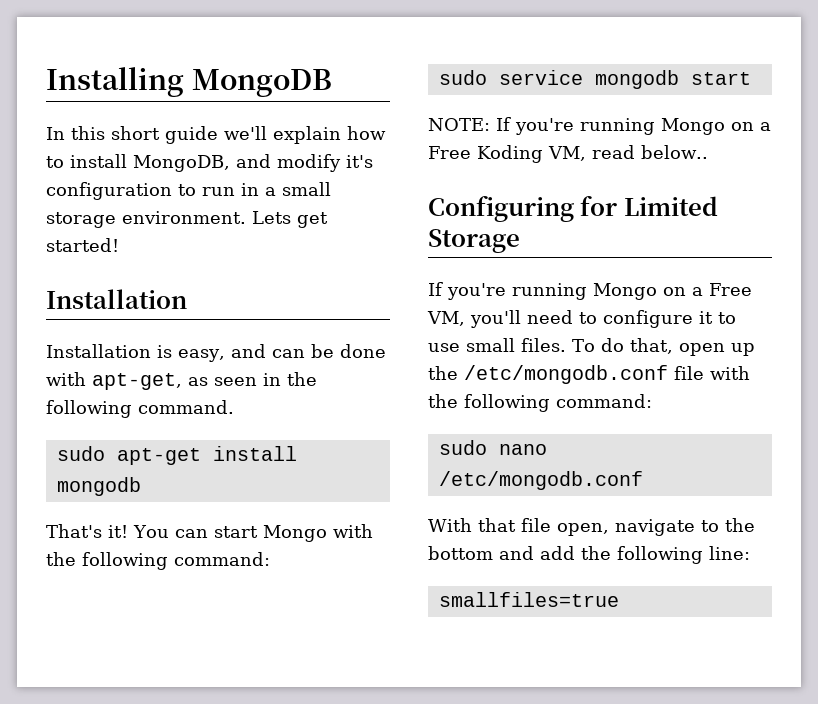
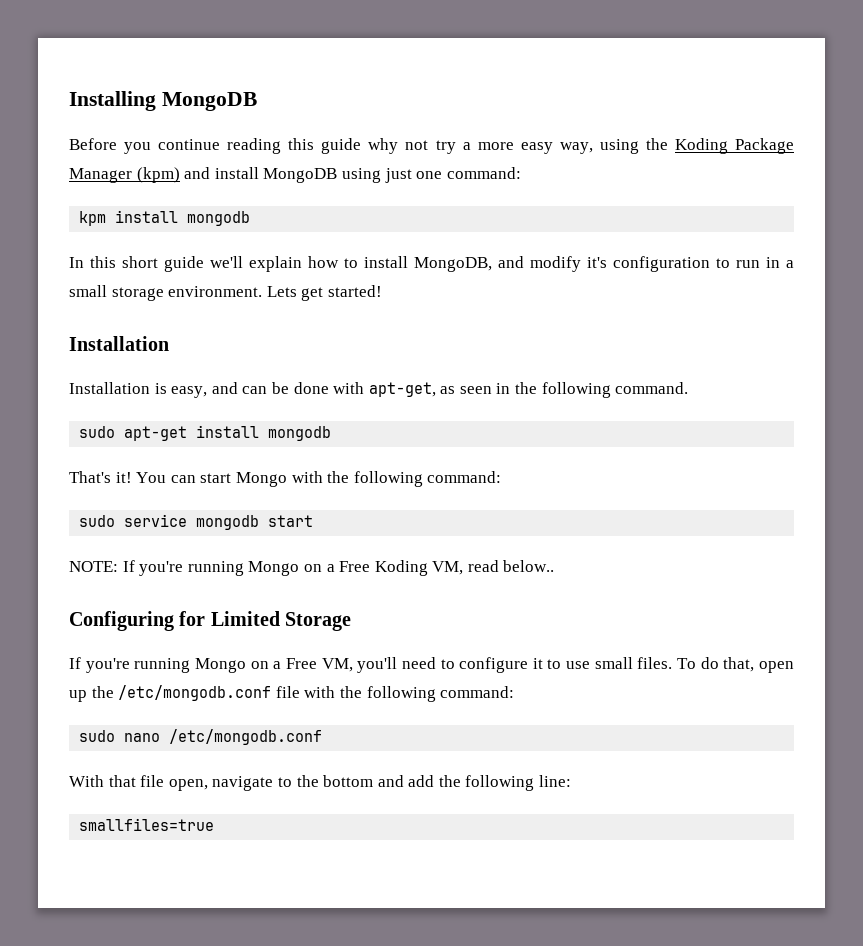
(332, 83) none -> [69,138,794,154] [69,167,521,183] [79,210,251,226] // Before you continue reading this guide why not try a more easy way, using the Koding Package Manager (kpm) and install MongoDB using just one command: // kpm install mongodb

